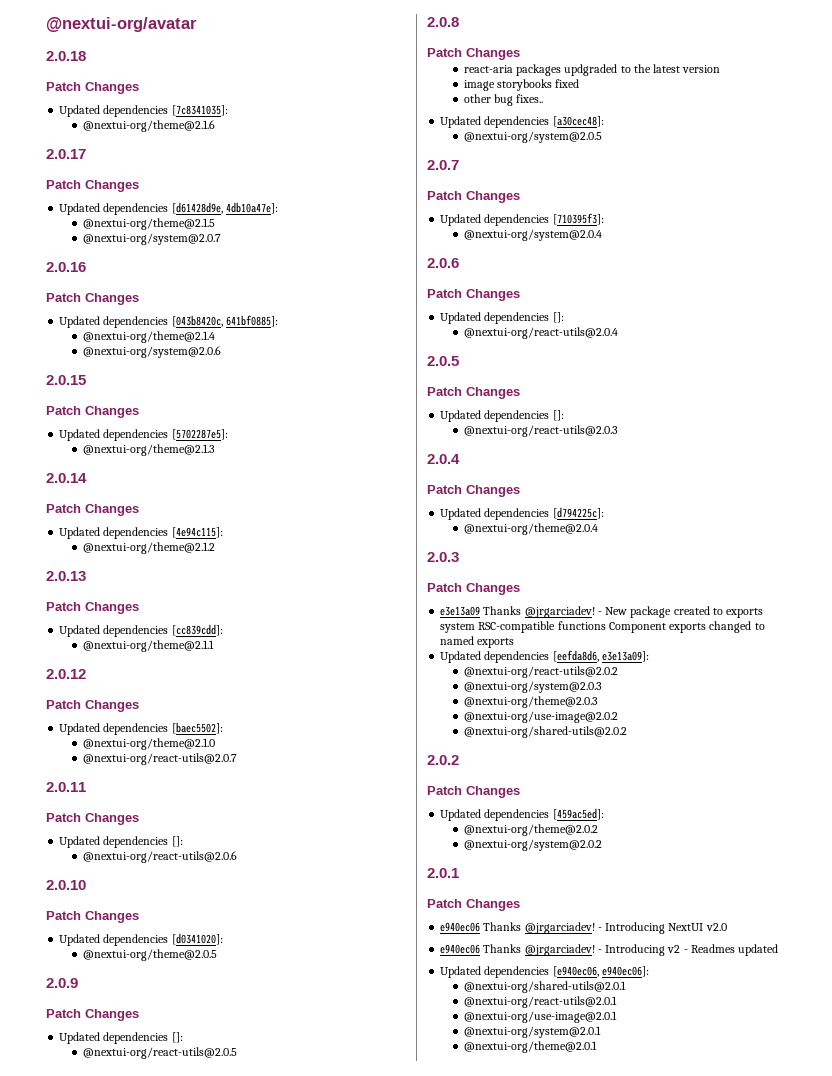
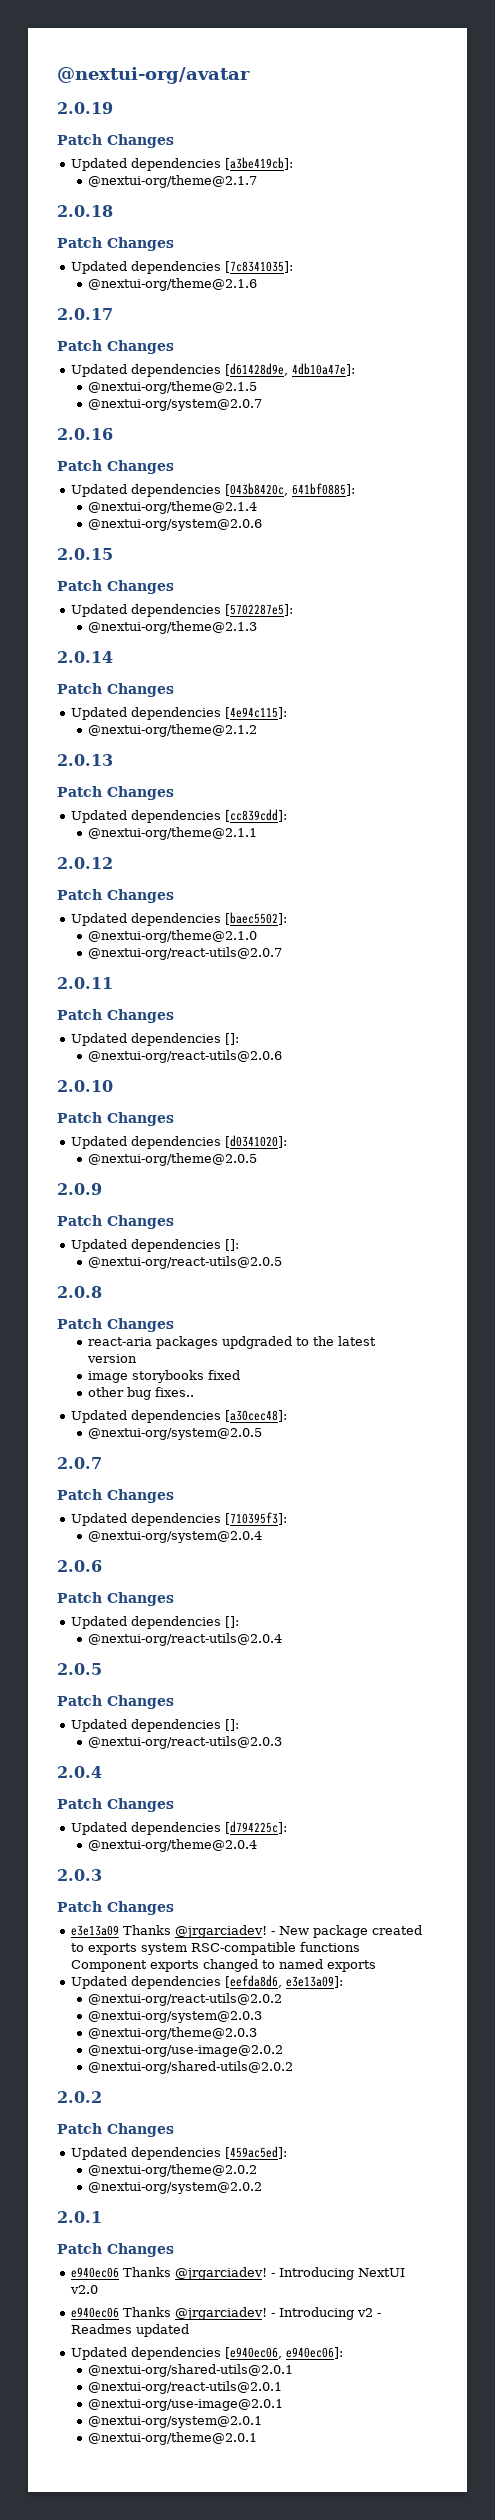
(197, 24) none -> [57,102,113,114] [57,134,174,148] [70,157,293,171] [88,175,258,188] // 2.0.19 // Patch Changes // Updated dependencies [a3be419cb]: // @nextui-org/theme@2.1.7

